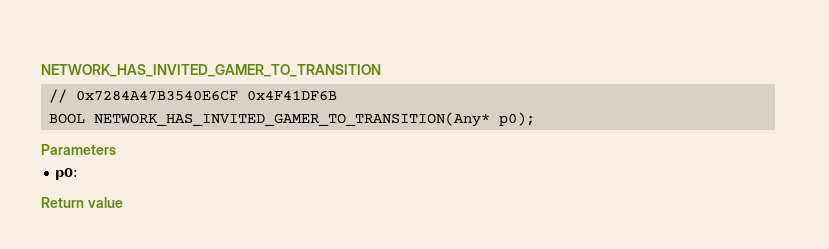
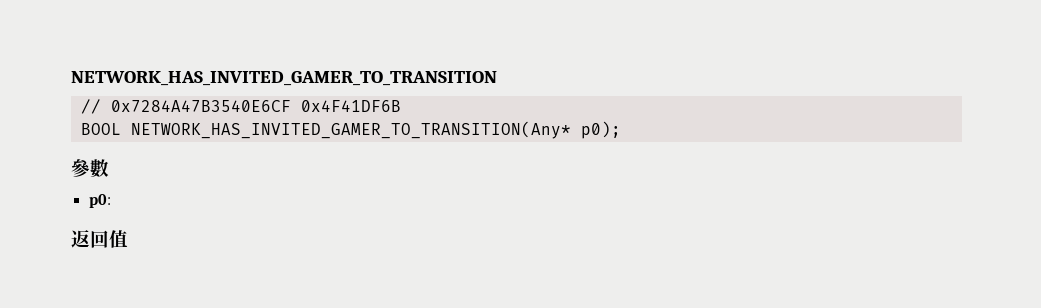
[41,144,116,155] Parameters -> [71,159,109,178] 參數
[41,197,123,208] Return value -> [71,230,128,248] 返回值

